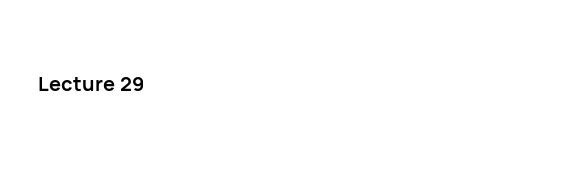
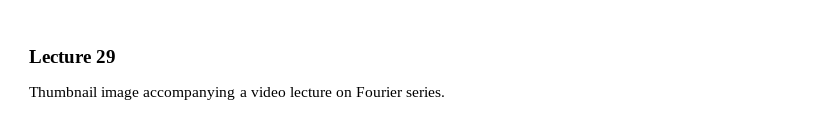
(145, 84) none -> [29,87,446,100] // Thumbnail image accompanying a video lecture on Fourier series.

